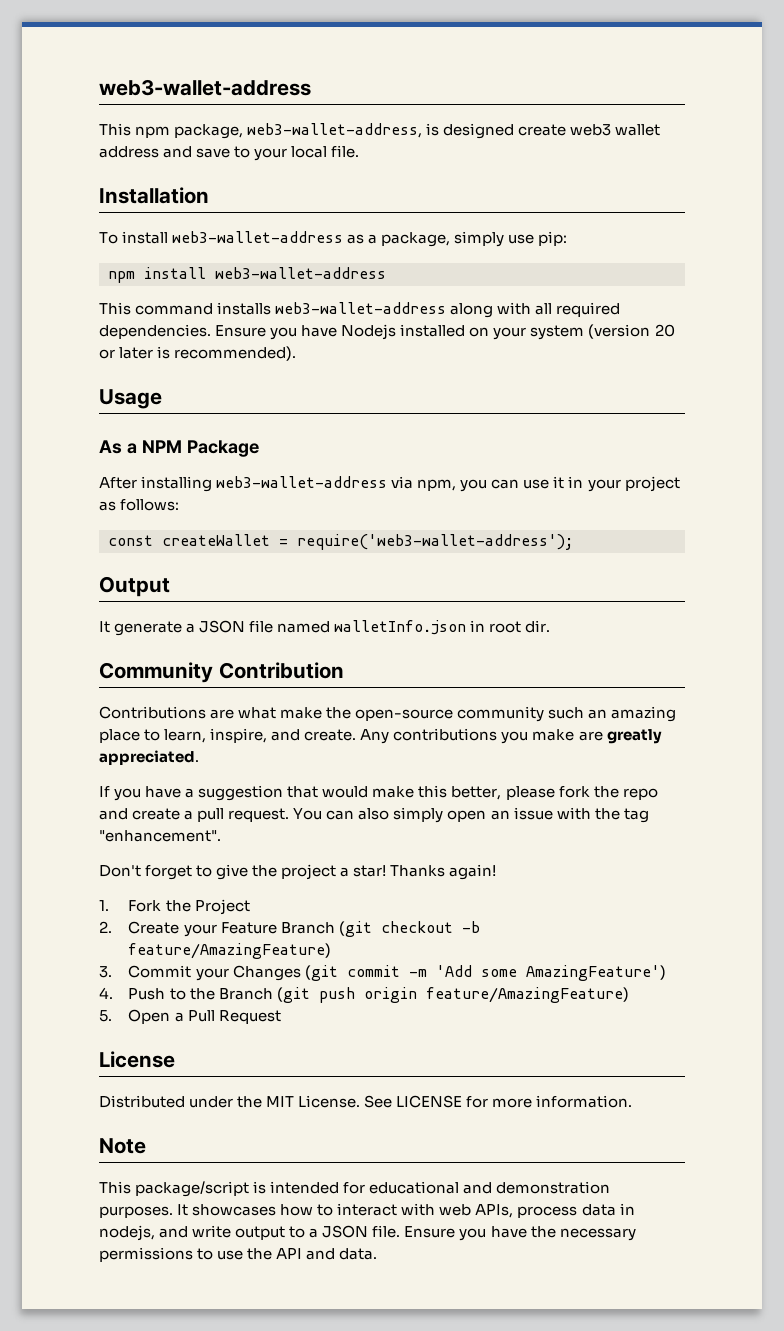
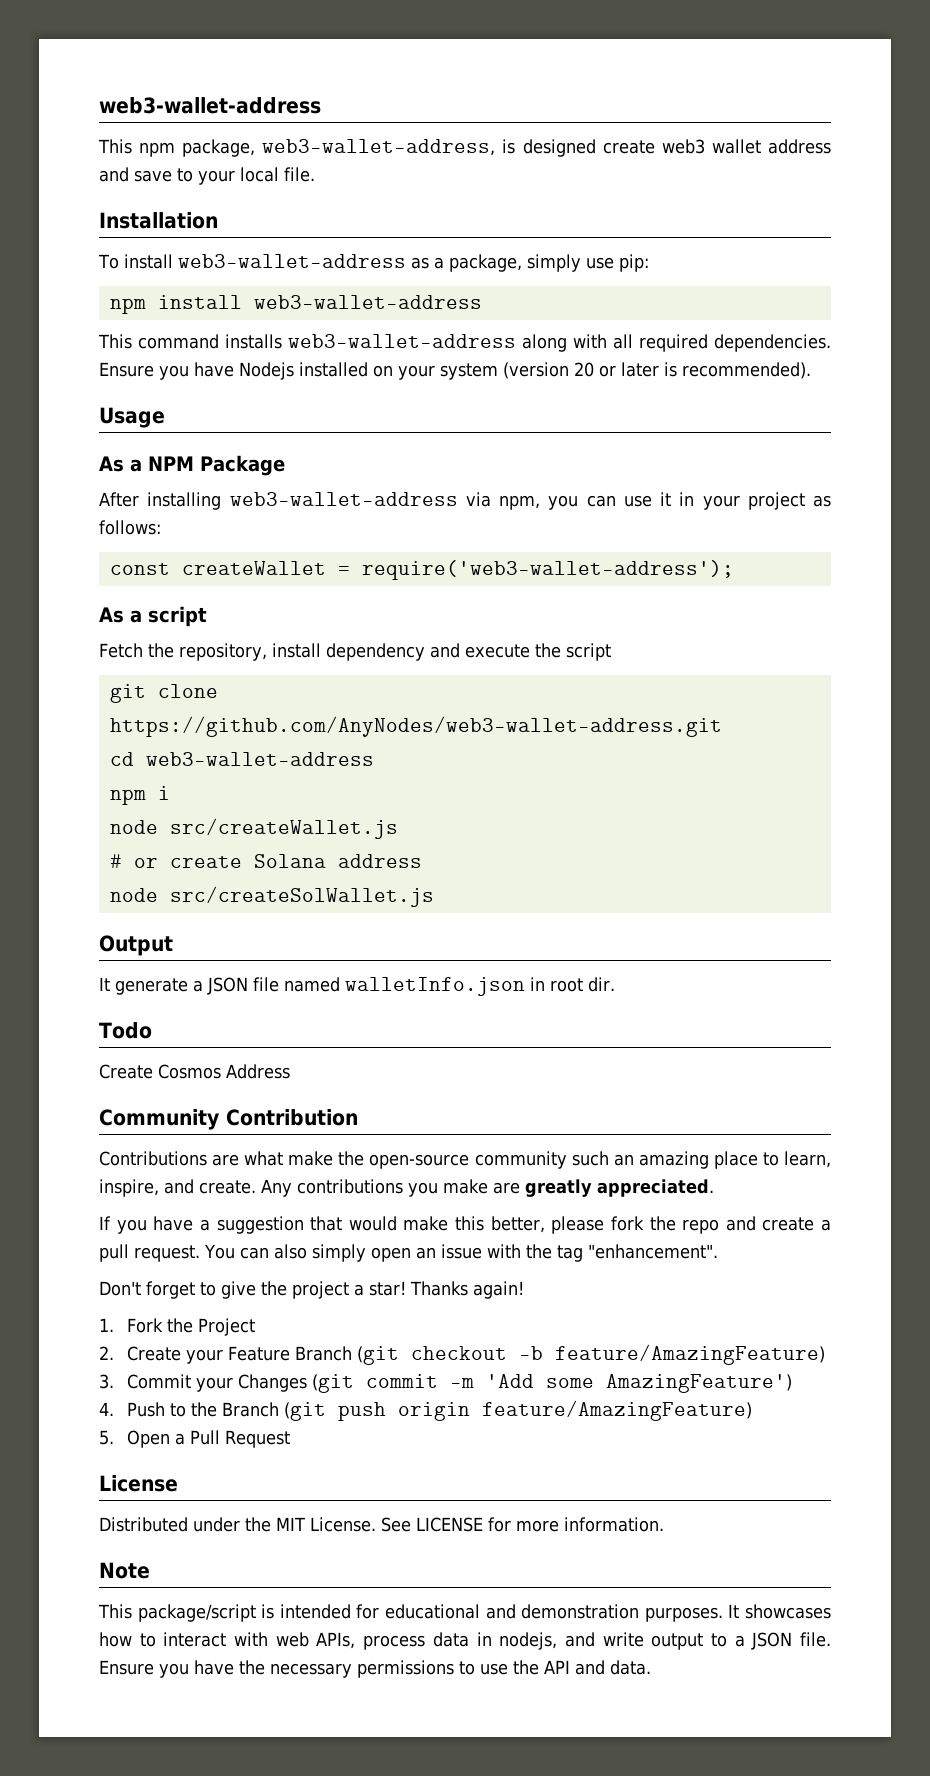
(573, 542) none -> [99,606,207,627] [99,643,611,661] [109,684,218,703] [109,716,722,737] [109,752,374,766] [109,786,170,805] [109,818,398,839] [109,854,422,868] [109,886,434,907] // As a script // Fetch the repository, install dependency and execute the script // git clone https://github.com/AnyNodes/web3-wallet-address.git // cd web3-wallet-address // npm i // node src/createWallet.js // # or create Solana address // node src/createSolWallet.js
(551, 626) none -> [99,1022,152,1039] [99,1064,290,1079] // Todo // Create Cosmos Address

